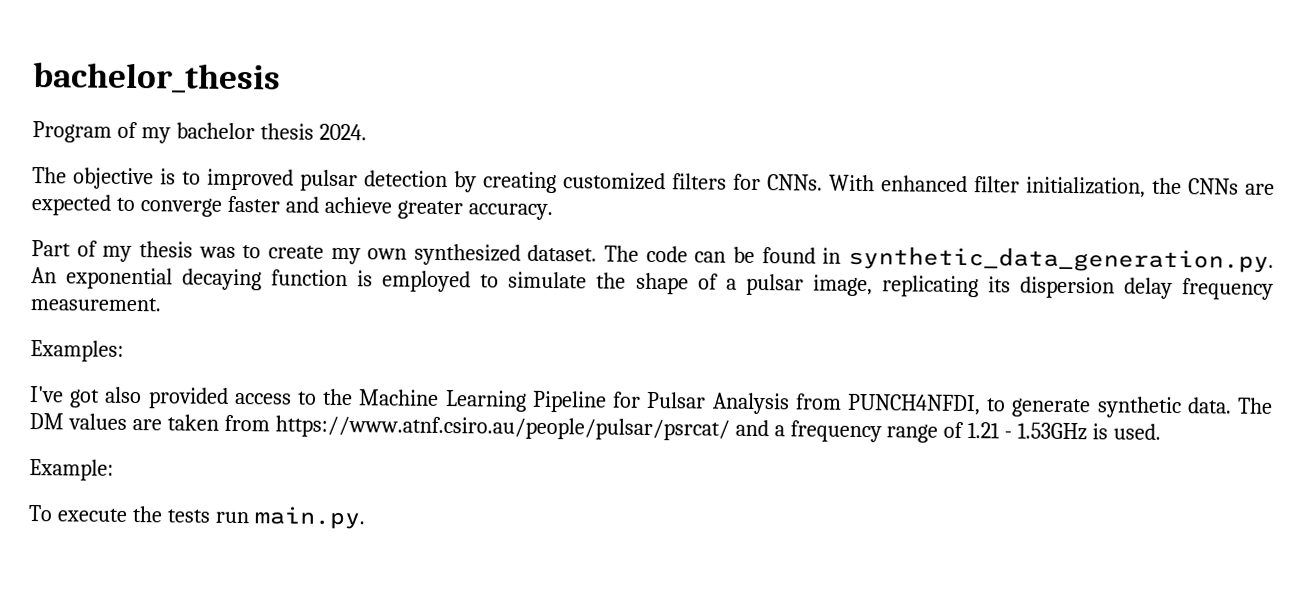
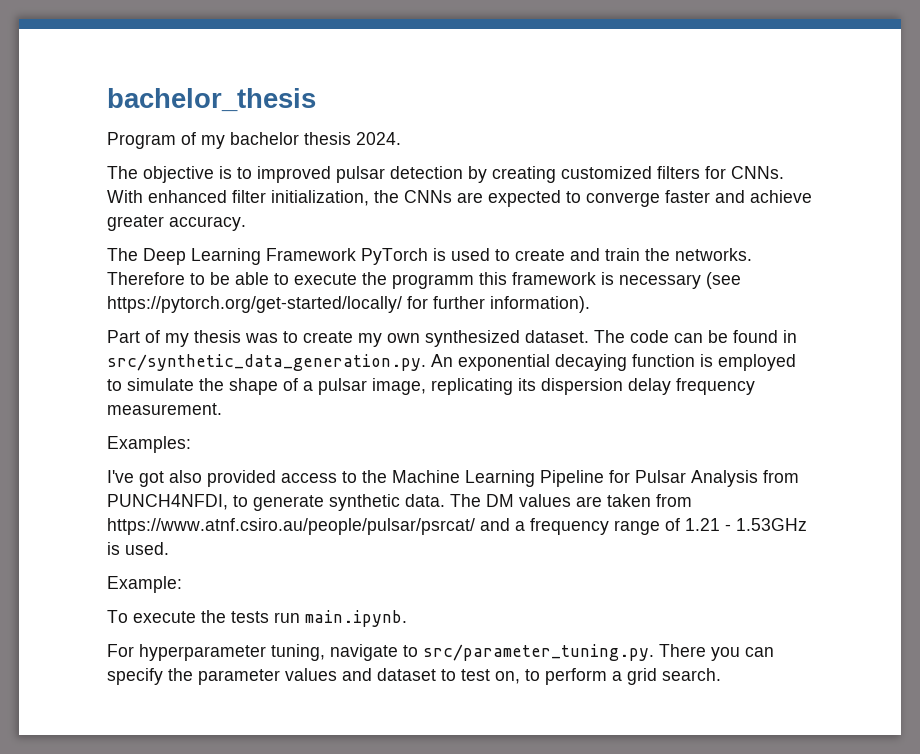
(553, 212) none -> [107,248,752,265] [107,272,741,289] [107,296,590,313] // The Deep Learning Framework PyTorch is used to create and train the networks. Therefore to be able to execute the programm this framework is necessary (see https://pytorch.org/get-started/locally/ for further information).
[847,245,1274,273] synthetic_data_generation.py. -> [107,354,426,371] src/synthetic_data_generation.py.
[253,506,366,530] main.py. -> [305,610,407,627] [107,644,774,661] [107,668,721,685] main.ipynb. // For hyperparameter tuning, navigate to src/parameter_tuning.py. There you can specify the parameter values and dataset to test on, to perform a grid search.

